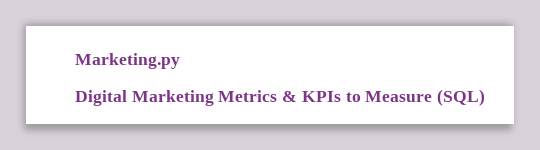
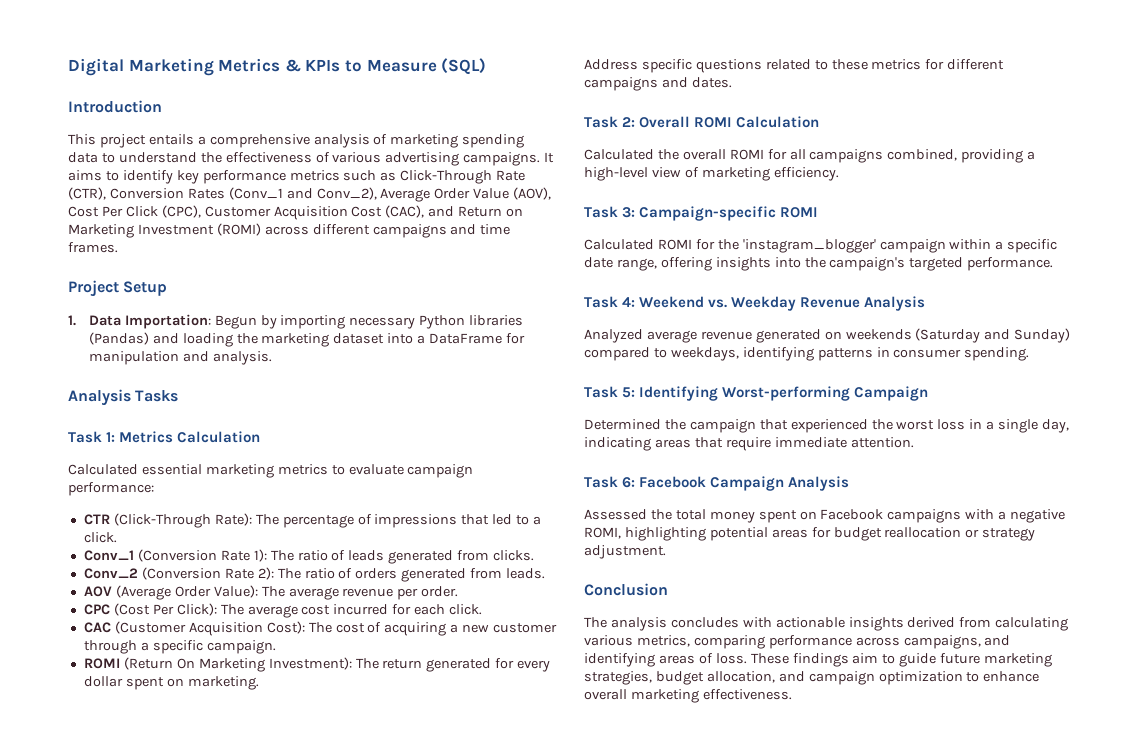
[75,53,180,69] Marketing.py // -> (68, 67) none
(486, 97) none -> [68,100,162,113] [68,134,525,148] [68,152,555,166] [68,170,526,184] [68,187,552,202] [68,205,524,220] [68,223,511,238] [68,242,118,253] [68,280,168,297] [68,314,524,329] [88,332,526,347] [88,351,272,365] [68,389,179,406] [68,431,261,443] [68,464,474,478] [68,482,154,496] [83,513,542,528] [83,532,117,543] [83,549,535,564] [83,567,546,582] [83,585,459,600] [83,603,483,618] [83,621,558,636] [83,640,276,654] [83,657,551,672] [83,676,259,690] [584,59,1005,73] [584,77,732,91] [584,116,820,128] [584,149,1036,163] [584,167,839,181] [584,206,819,221] [584,239,1058,253] [584,257,1054,271] [584,296,926,311] [584,328,1071,343] [584,347,1030,361] [584,386,929,401] [584,419,1070,433] [584,437,914,451] [584,476,850,491] [584,509,1066,523] [584,527,1036,541] [584,545,666,559] [584,583,668,596] [584,617,1069,631] [584,635,1011,649] [584,653,1053,667] [584,671,1040,685] [584,689,792,703] // Introduction // This project entails a comprehensive analysis of marketing spending data to understand the effectiveness of various advertising campaigns. It aims to identify key performance metrics such as Click-Through Rate (CTR), Conversion Rates (Conv_1 and Conv_2), Average Order Value (AOV), Cost Per Click (CPC), Customer Acquisition Cost (CAC), and Return on Marketing Investment (ROMI) across different campaigns and time frames. // Project Setup // 1. Data Importation: Begun by importing necessary Python libraries (Pandas) and loading the marketing dataset into a DataFrame for manipulation and analysis. // Analysis Tasks // Task 1: Metrics Calculation // Calculated essential marketing metrics to evaluate campaign performance: // CTR (Click-Through Rate): The percentage of impressions that led to a click. // Conv_1 (Conversion Rate 1): The ratio of leads generated from clicks. // Conv_2 (Conversion Rate 2): The ratio of orders generated from leads. // AOV (Average Order Value): The average revenue per order. // CPC (Cost Per Click): The average cost incurred for each click. // CAC (Customer Acquisition Cost): The cost of acquiring a new customer through a specific campaign. // ROMI (Return On Marketing Investment): The return generated for every dollar spent on marketing. // Address specific questions related to these metrics for different campaigns and dates. // Task 2: Overall ROMI Calculation // Calculated the overall ROMI for all campaigns combined, providing a high-level view of marketing efficiency. // Task 3: Campaign-specific ROMI // Calculated ROMI for the 'instagram_blogger' campaign within a specific date range, offering insights into the campaign's targeted performance. // Task 4: Weekend vs. Weekday Revenue Analysis // Analyzed average revenue generated on weekends (Saturday and Sunday) compared to weekdays, identifying patterns in consumer spending. // Task 5: Identifying Worst-performing Campaign // Determined the campaign that experienced the worst loss in a single day, indicating areas that require immediate attention. // Task 6: Facebook Campaign Analysis // Assessed the total money spent on Facebook campaigns with a negative ROMI, highlighting potential areas for budget reallocation or strategy adjustment. // Conclusion // The analysis concludes with actionable insights derived from calculating various metrics, comparing performance across campaigns, and identifying areas of loss. These findings aim to guide future marketing strategies, budget allocation, and campaign optimization to enhance overall marketing effectiveness.

